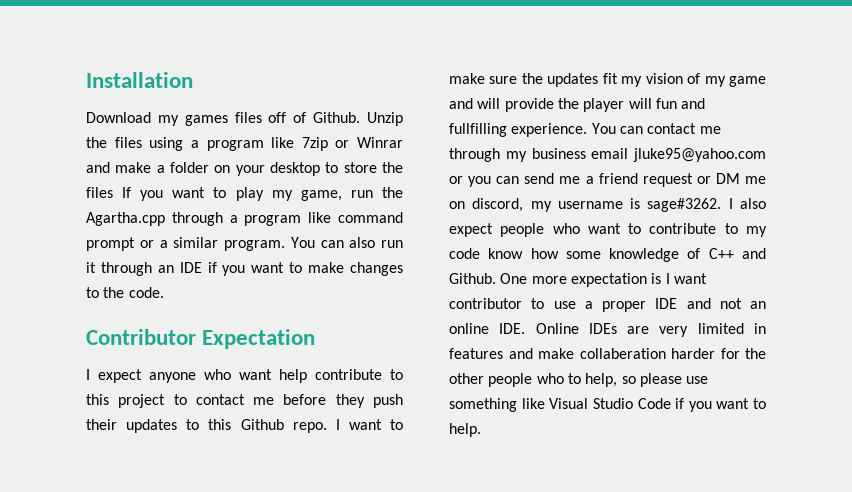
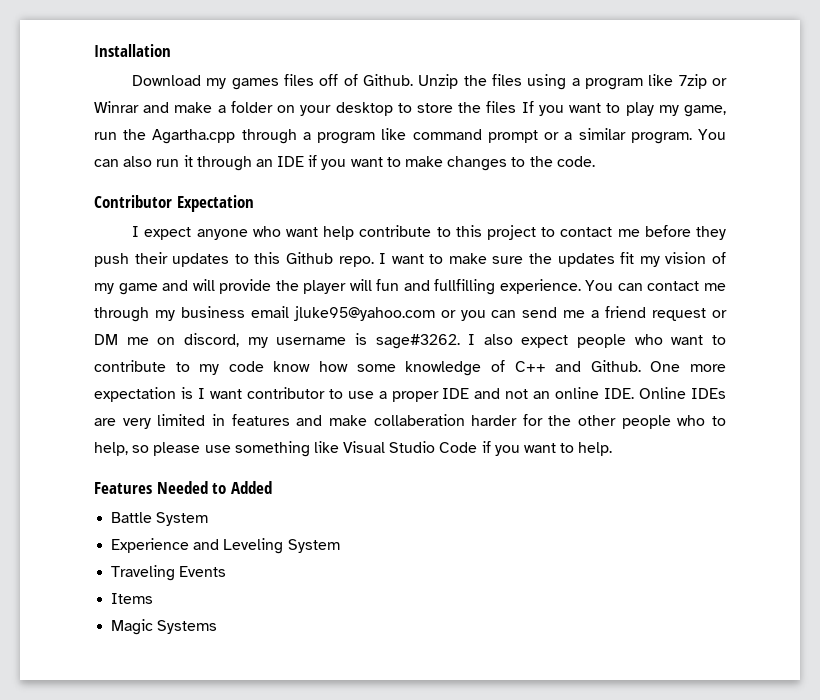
(481, 430) none -> [94,481,272,494] [111,512,209,526] [111,538,340,554] [111,565,227,581] [111,593,154,604] [111,619,218,635] // Features Needed to Added // Battle System // Experience and Leveling System // Traveling Events // Items // Magic Systems

